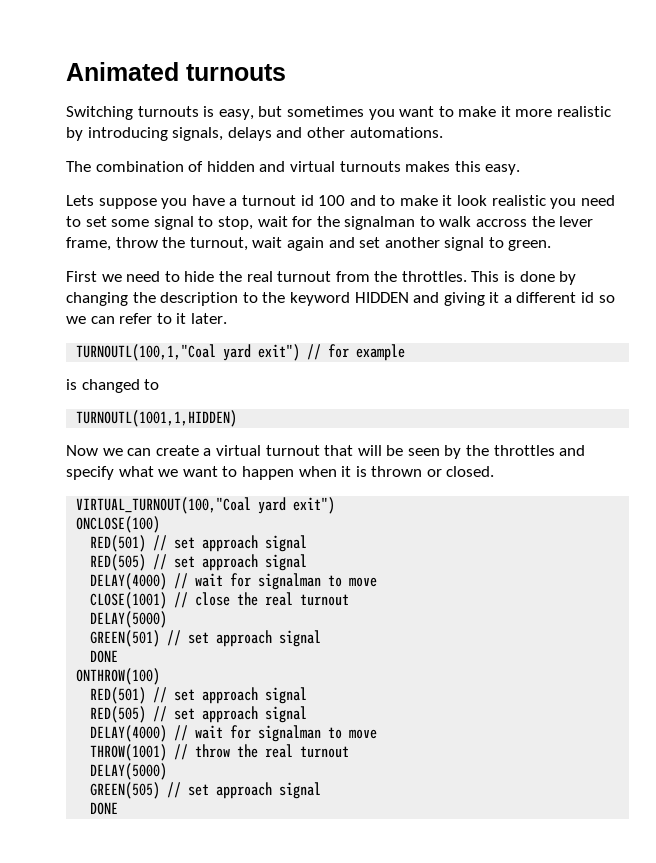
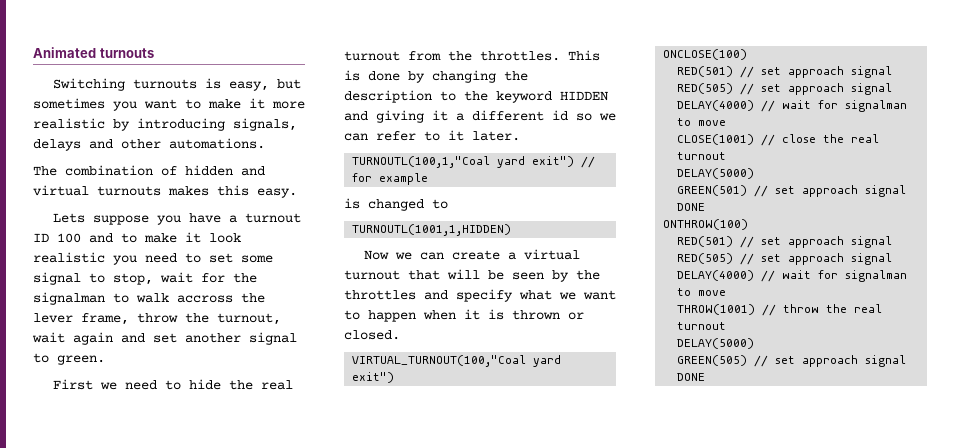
[300,195,314,206] id -> [33,233,49,242] ID

